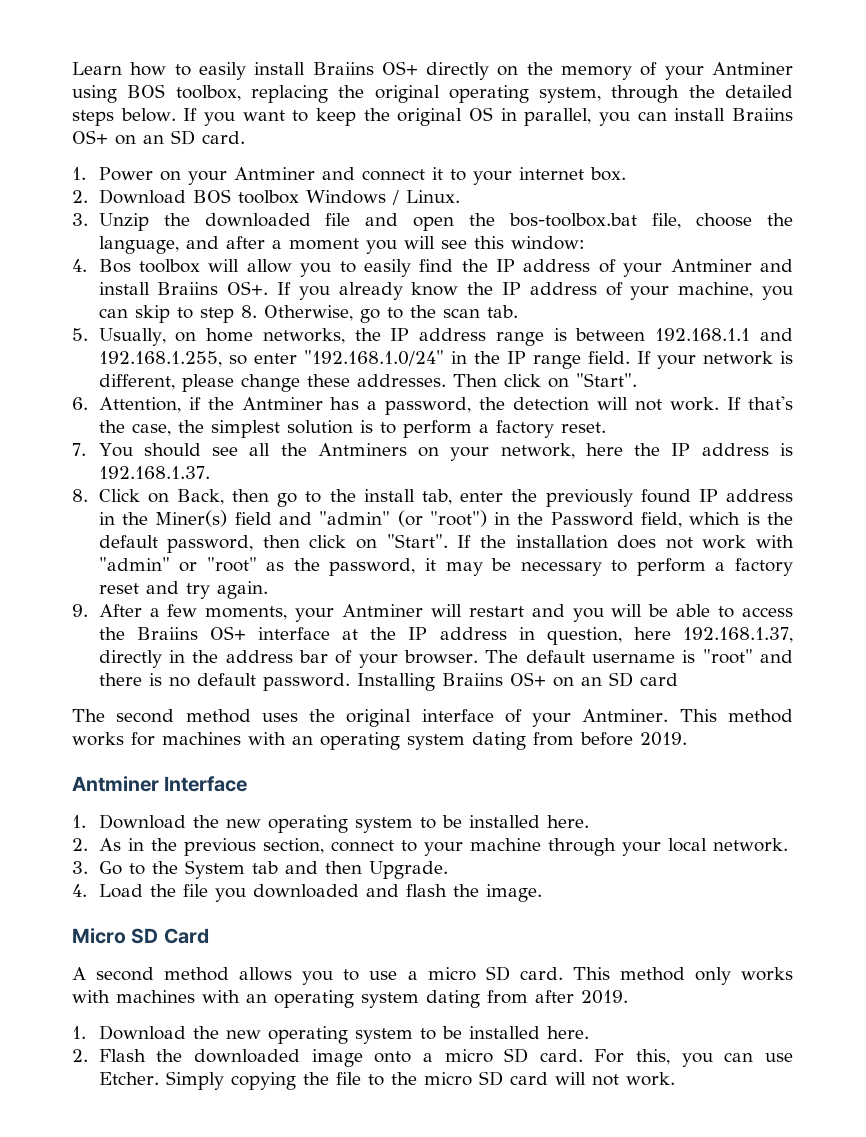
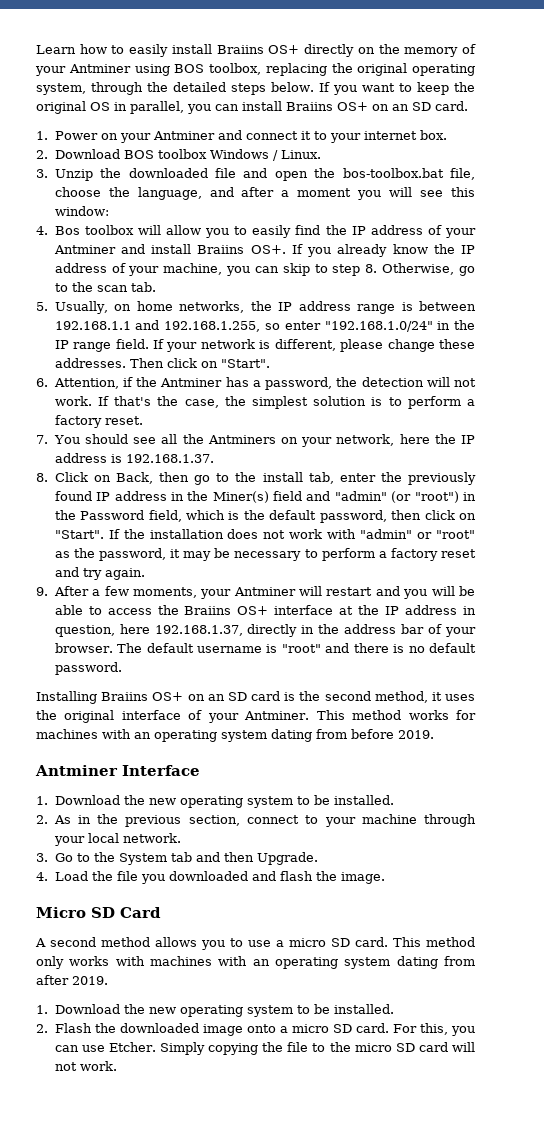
(350, 682) none -> (122, 668) //
[72,709,251,723] // The second method -> [284,691,442,703] is the second method, it
[468,815,589,828] installed here. -> [333,795,394,805] installed.
[468,1026,589,1039] installed here. -> [333,1004,394,1014] installed.

